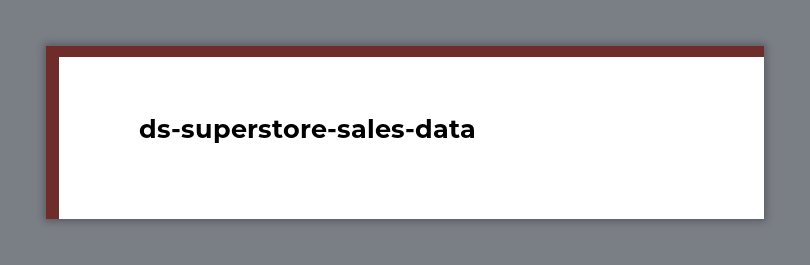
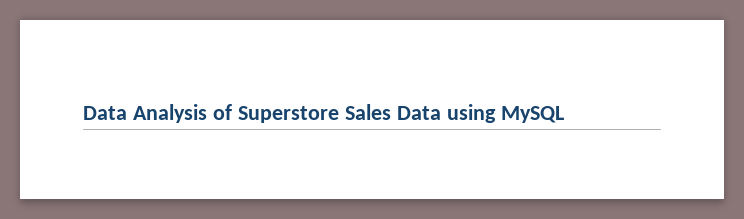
[139,119,476,143] ds-superstore-sales-data -> [83,104,564,123] Data Analysis of Superstore Sales Data using MySQL

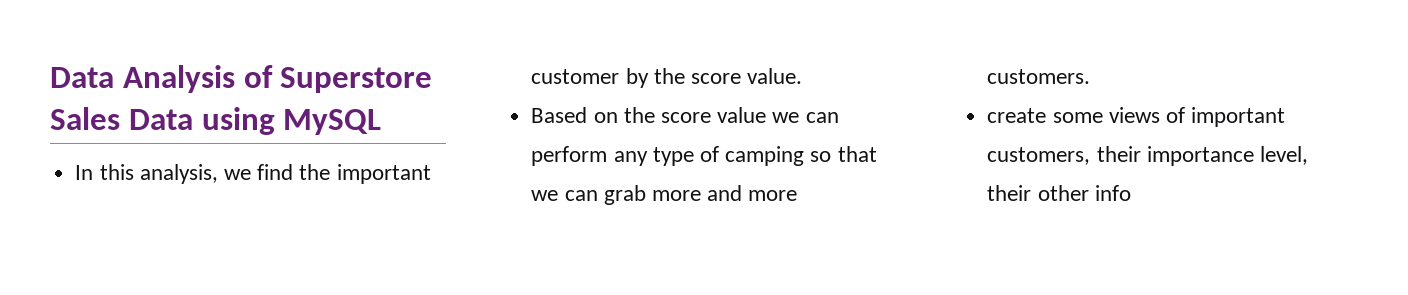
(564, 114) none -> [75,164,431,184] [531,68,803,88] [531,107,839,123] [531,146,877,166] [531,185,798,205] [987,69,1091,84] [987,107,1286,127] [987,146,1308,166] [987,185,1131,201] // In this analysis, we find the important customer by the score value. // Based on the score value we can perform any type of camping so that we can grab more and more customers. // create some views of important customers, their importance level, their other info

